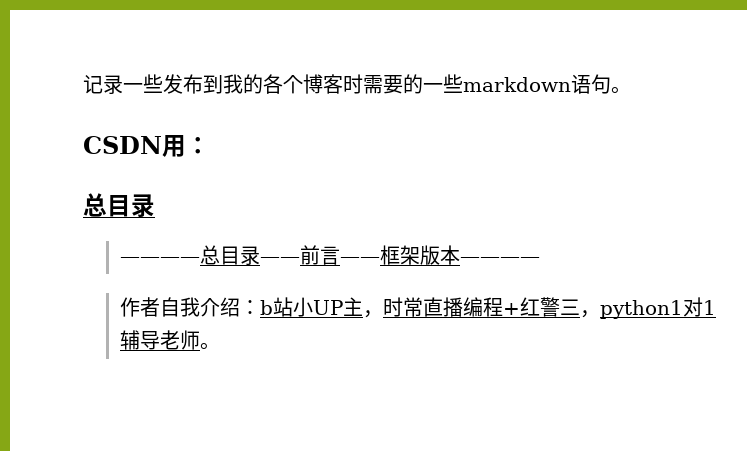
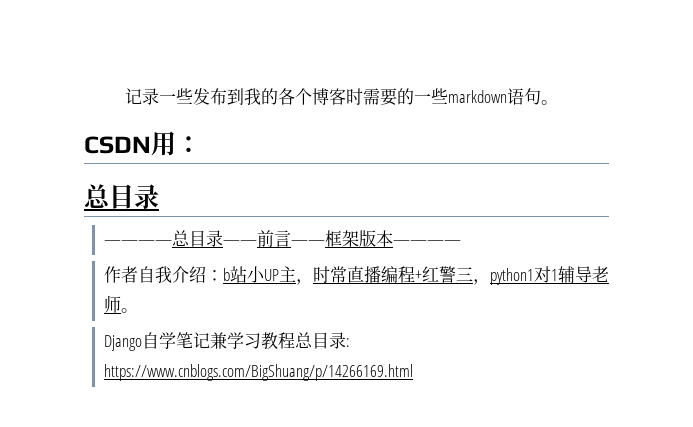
(220, 346) none -> [103,332,350,351] [103,364,413,381] // Django自学笔记兼学习教程总目录: https://www.cnblogs.com/BigShuang/p/14266169.html

